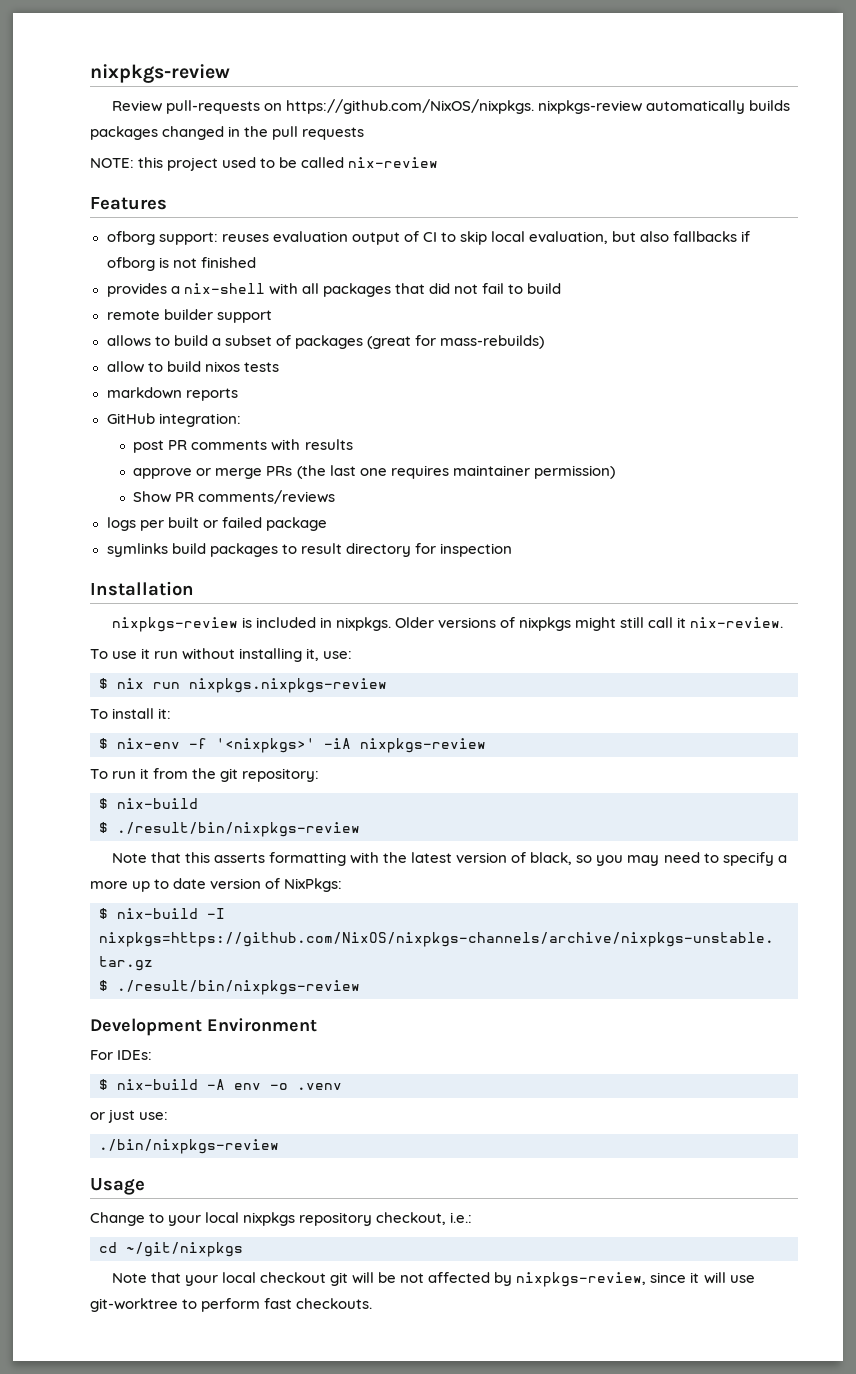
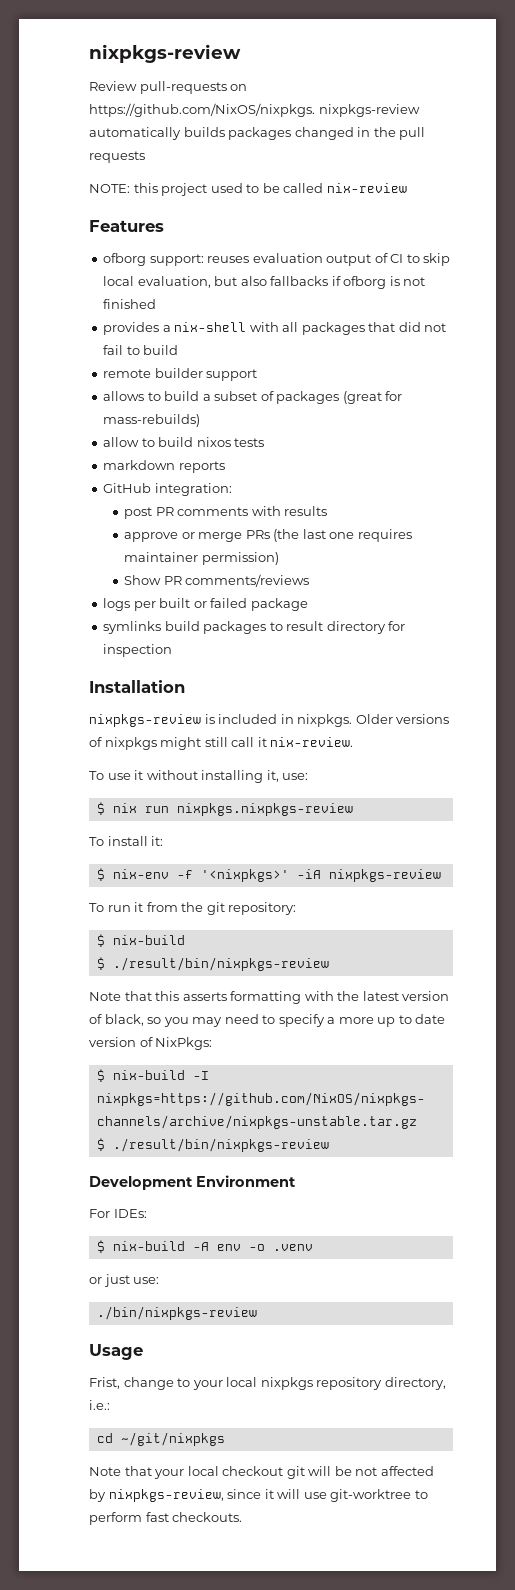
[154,651,179,659] run -> (144, 775) none
[90,1212,145,1226] Change -> [89,1377,174,1390] Frist, change
[376,1212,447,1225] checkout, -> [384,1377,446,1390] directory,

